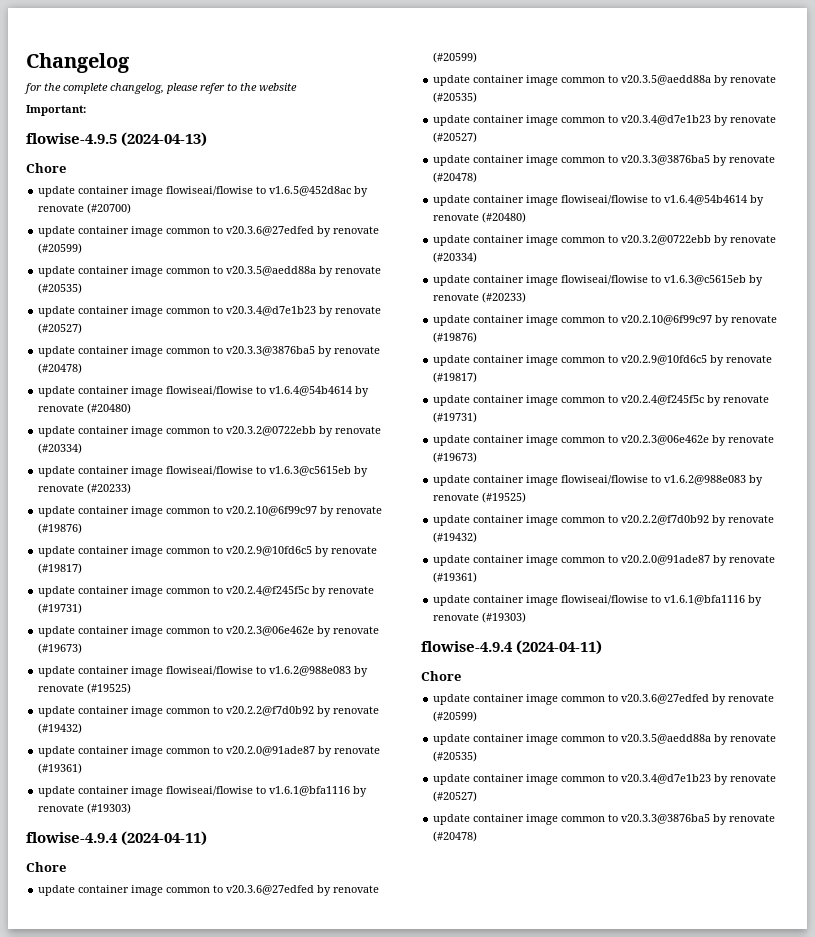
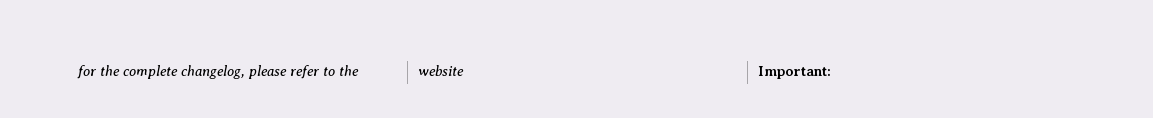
[26,53,130,73] Changelog // -> (77, 72) none
[26,132,208,147] [26,163,66,173] [38,186,369,197] [38,203,132,214] [38,226,380,237] [38,243,83,254] [38,266,382,277] [38,283,83,294] [38,306,382,317] [38,323,83,334] [38,346,381,357] [38,363,83,374] [38,386,370,397] [38,403,132,414] [38,426,382,437] [38,443,83,454] [38,466,369,477] [38,483,132,494] [38,506,383,517] [38,523,83,534] [38,546,378,557] [38,563,83,574] [38,586,375,597] [38,603,83,614] [38,626,380,637] [38,643,83,654] [38,666,369,677] [38,683,132,694] [38,706,380,717] [38,723,83,734] [38,746,381,757] [38,763,83,774] [38,786,368,797] [38,803,132,814] [26,831,208,846] [26,862,66,872] [38,885,380,896] [433,52,478,63] [433,75,777,86] [433,92,478,103] [433,115,777,126] [433,132,478,143] [433,155,776,166] [433,172,478,183] [433,195,765,206] [433,212,527,223] [433,235,777,246] [433,252,478,263] [433,275,764,286] [433,292,527,303] [433,315,778,326] [433,332,478,343] [433,355,773,366] [433,372,478,383] [433,395,770,406] [433,412,478,423] [433,435,775,446] [433,452,478,463] [433,475,764,486] [433,492,527,503] [433,515,775,526] [433,532,478,543] [433,555,776,566] [433,572,478,583] [433,595,763,606] [433,612,527,623] [421,640,603,655] [421,671,461,681] [433,694,775,705] [433,711,478,722] [433,734,777,745] [433,751,478,762] [433,774,777,785] [433,791,478,802] [433,814,776,825] [433,831,478,842] // flowise-4.9.5 (2024-04-13) // Chore // update container image flowiseai/flowise to v1.6.5@452d8ac by renovate (#20700) // update container image common to v20.3.6@27edfed by renovate (#20599) // update container image common to v20.3.5@aedd88a by renovate (#20535) // update container image common to v20.3.4@d7e1b23 by renovate (#20527) // update container image common to v20.3.3@3876ba5 by renovate (#20478) // update container image flowiseai/flowise to v1.6.4@54b4614 by renovate (#20480) // update container image common to v20.3.2@0722ebb by renovate (#20334) // update container image flowiseai/flowise to v1.6.3@c5615eb by renovate (#20233) // update container image common to v20.2.10@6f99c97 by renovate (#19876) // update container image common to v20.2.9@10fd6c5 by renovate (#19817) // update container image common to v20.2.4@f245f5c by renovate (#19731) // update container image common to v20.2.3@06e462e by renovate (#19673) // update container image flowiseai/flowise to v1.6.2@988e083 by renovate (#19525) // update container image common to v20.2.2@f7d0b92 by renovate (#19432) // update container image common to v20.2.0@91ade87 by renovate (#19361) // update container image flowiseai/flowise to v1.6.1@bfa1116 by renovate (#19303) // flowise-4.9.4 (2024-04-11) // Chore // update container image common to v20.3.6@27edfed by renovate (#20599) // update container image common to v20.3.5@aedd88a by renovate (#20535) // update container image common to v20.3.4@d7e1b23 by renovate (#20527) // update container image common to v20.3.3@3876ba5 by renovate (#20478) // update container image flowiseai/flowise to v1.6.4@54b4614 by renovate (#20480) // update container image common to v20.3.2@0722ebb by renovate (#20334) // update container image flowiseai/flowise to v1.6.3@c5615eb by renovate (#20233) // update container image common to v20.2.10@6f99c97 by renovate (#19876) // update container image common to v20.2.9@10fd6c5 by renovate (#19817) // update container image common to v20.2.4@f245f5c by renovate (#19731) // update container image common to v20.2.3@06e462e by renovate (#19673) // update container image flowiseai/flowise to v1.6.2@988e083 by renovate (#19525) // update container image common to v20.2.2@f7d0b92 by renovate (#19432) // update container image common to v20.2.0@91ade87 by renovate (#19361) // update container image flowiseai/flowise to v1.6.1@bfa1116 by renovate (#19303) // flowise-4.9.4 (2024-04-11) // Chore // update container image common to v20.3.6@27edfed by renovate (#20599) // update container image common to v20.3.5@aedd88a by renovate (#20535) // update container image common to v20.3.4@d7e1b23 by renovate (#20527) // update container image common to v20.3.3@3876ba5 by renovate (#20478) -> (831, 72) none

